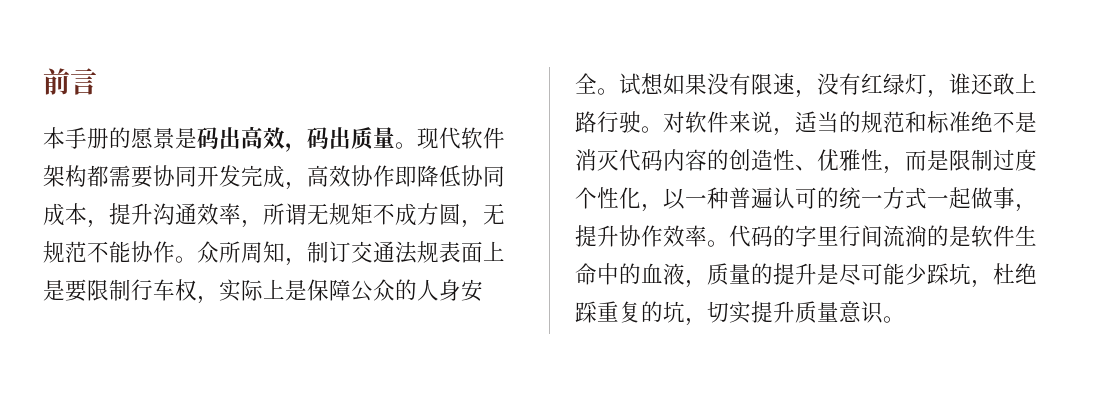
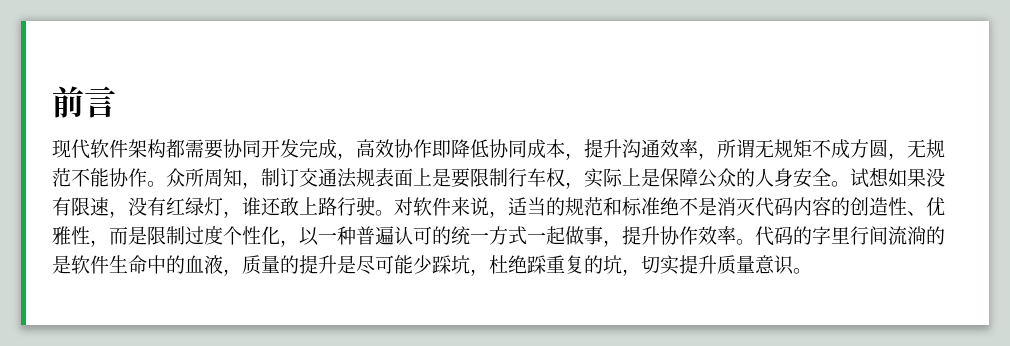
[43,126,417,152] 本手册的愿景是码出高效，码出质量。 -> (116, 102) none

